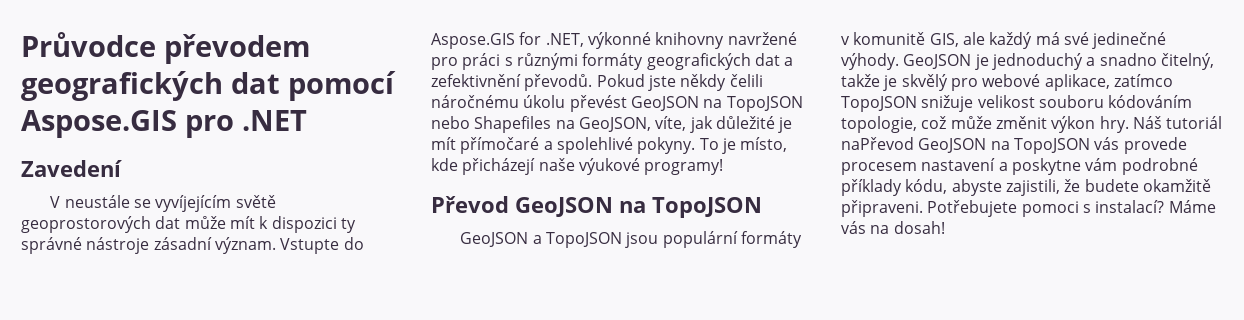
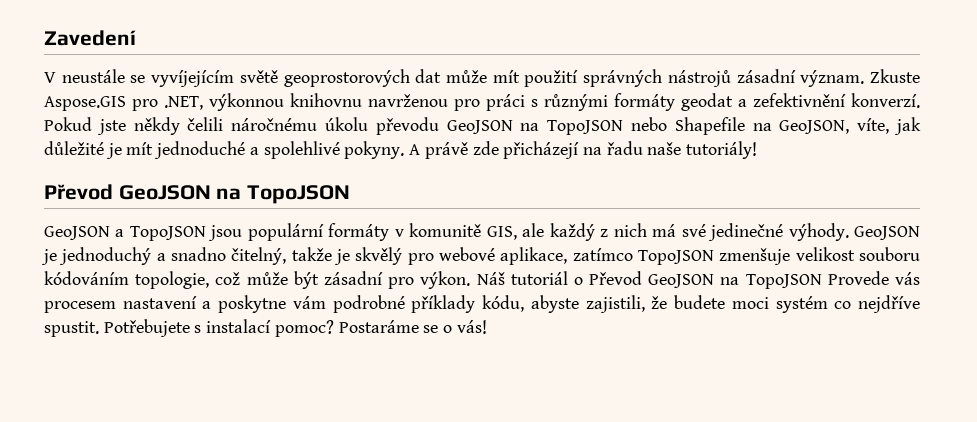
[21,32,310,64] [21,71,396,101] [21,110,307,138] Průvodce převodem geografických dat pomocí Aspose.GIS pro .NET // -> (44, 38) none
[259,216,356,233] [21,237,364,254] [431,32,797,49] k dispozici ty správné nástroje zásadní význam. Vstupte do Aspose.GIS for .NET, výkonné knihovny navržené -> [524,69,920,87] [44,93,448,111] použití správných nástrojů zásadní význam. Zkuste Aspose.GIS pro .NET, výkonnou knihovnu navrženou
[646,53,780,70] geografických dat -> [681,93,733,111] geodat
[524,74,593,91] převodů. -> [851,93,920,108] konverzí.
[569,95,627,112] převést -> [375,117,439,135] převodu
[474,116,552,133] Shapefiles -> [674,117,745,135] Shapefile
[460,137,540,154] přímočaré -> [154,141,246,159] jednoduché
[699,137,788,154] [431,158,724,175] To je místo, kde přicházejí naše výukové programy! -> [409,141,758,159] A právě zde přicházejí na řadu naše tutoriály!
(1033, 40) none -> [600,223,647,237] z nich
[921,95,974,112] snižuje -> [719,248,791,265] zmenšuje
[995,116,1223,133] [841,137,1187,154] změnit výkon hry. Náš tutoriál naPřevod GeoJSON na TopoJSON vás provede -> [293,271,920,289] být zásadní pro výkon. Náš tutoriál o Převod GeoJSON na TopoJSON Provede vás
[1142,179,1211,192] [841,200,1216,217] [841,221,945,234] okamžitě připraveni. Potřebujete pomoci s instalací? Máme vás na dosah! -> [731,295,921,313] [44,319,487,337] moci systém co nejdříve spustit. Potřebujete s instalací pomoc? Postaráme se o vás!

